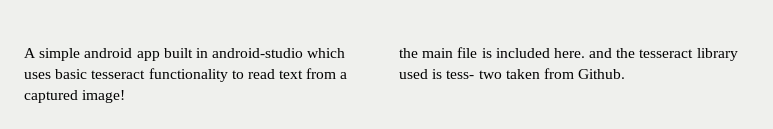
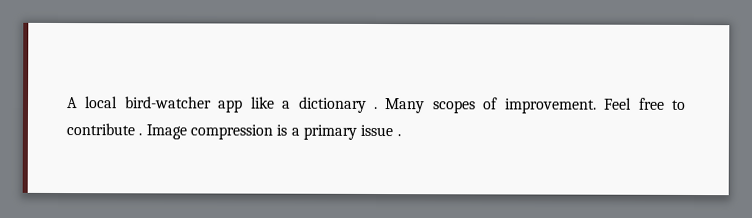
[39,48,346,61] [24,68,348,82] [24,90,126,103] [399,47,738,61] [399,68,626,79] simple android app built in android-studio which uses basic tesseract functionality to read text from a captured image! // the main file is included here. and the tesseract library used is tess- two taken from Github. -> [85,96,687,114] [66,123,401,140] local bird-watcher app like a dictionary . Many scopes of improvement. Feel free to contribute . Image compression is a primary issue .

